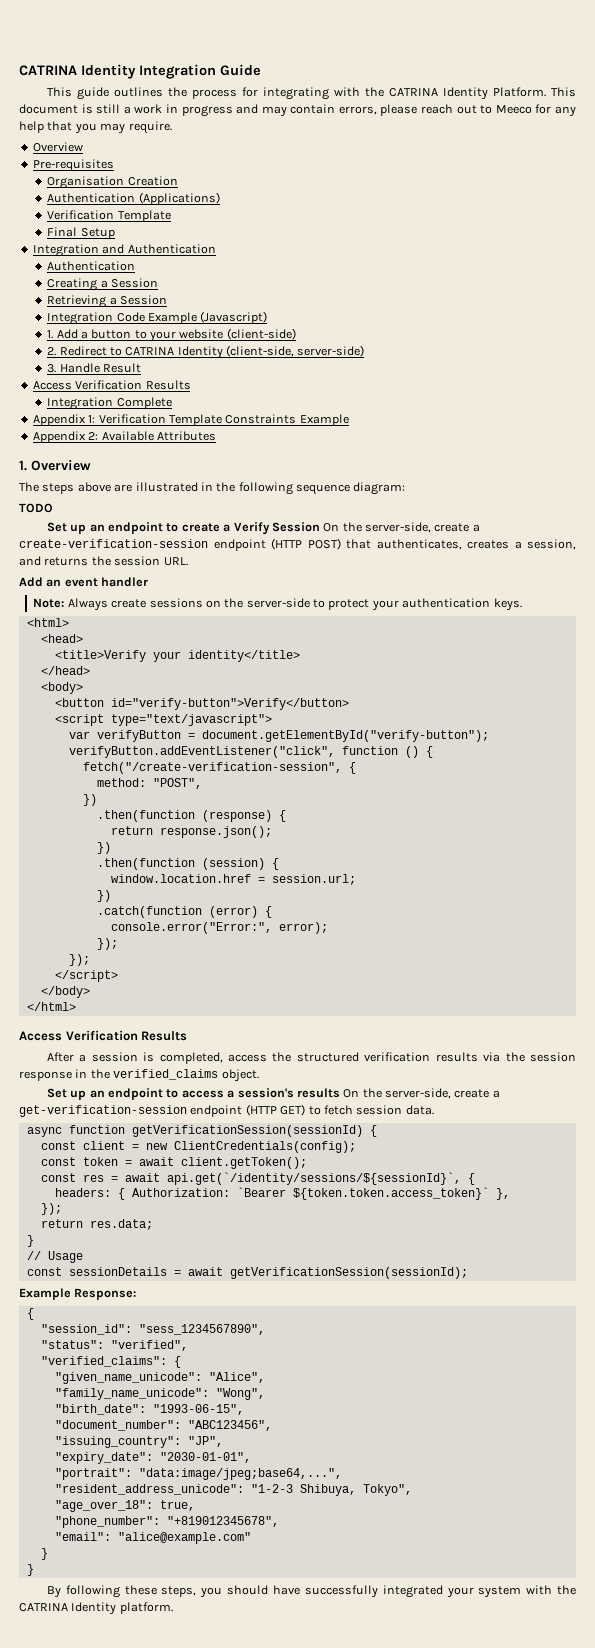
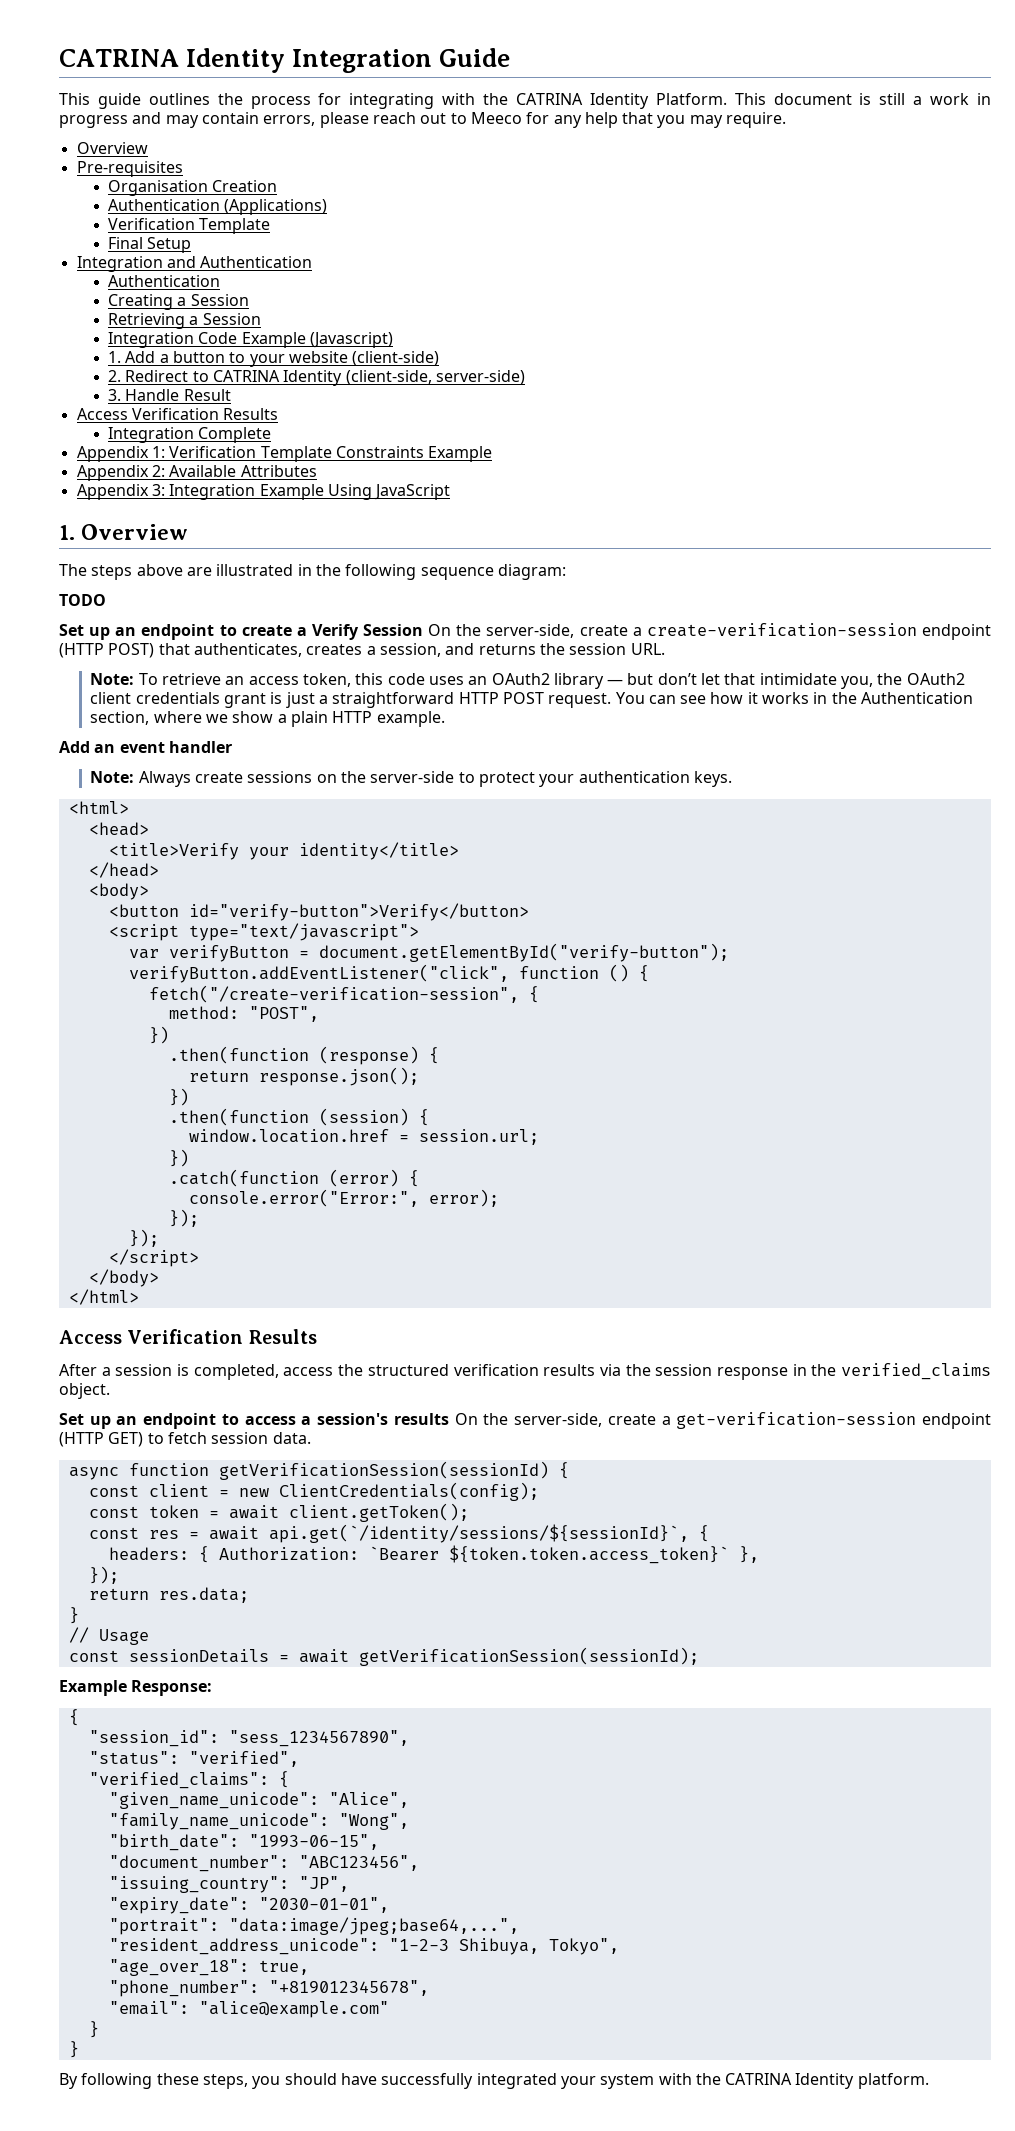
(216, 436) none -> [76,484,451,500] // Appendix 3: Integration Example Using JavaScript
(188, 561) none -> [90,673,965,689] [90,692,974,708] [90,711,445,727] // Note: To retrieve an access token, this code uses an OAuth2 library — but don’t let that intimidate you, the OAuth2 client credentials grant is just a straightforward HTTP POST request. You can see how it works in the Authentication section, where we show a plain HTTP example.

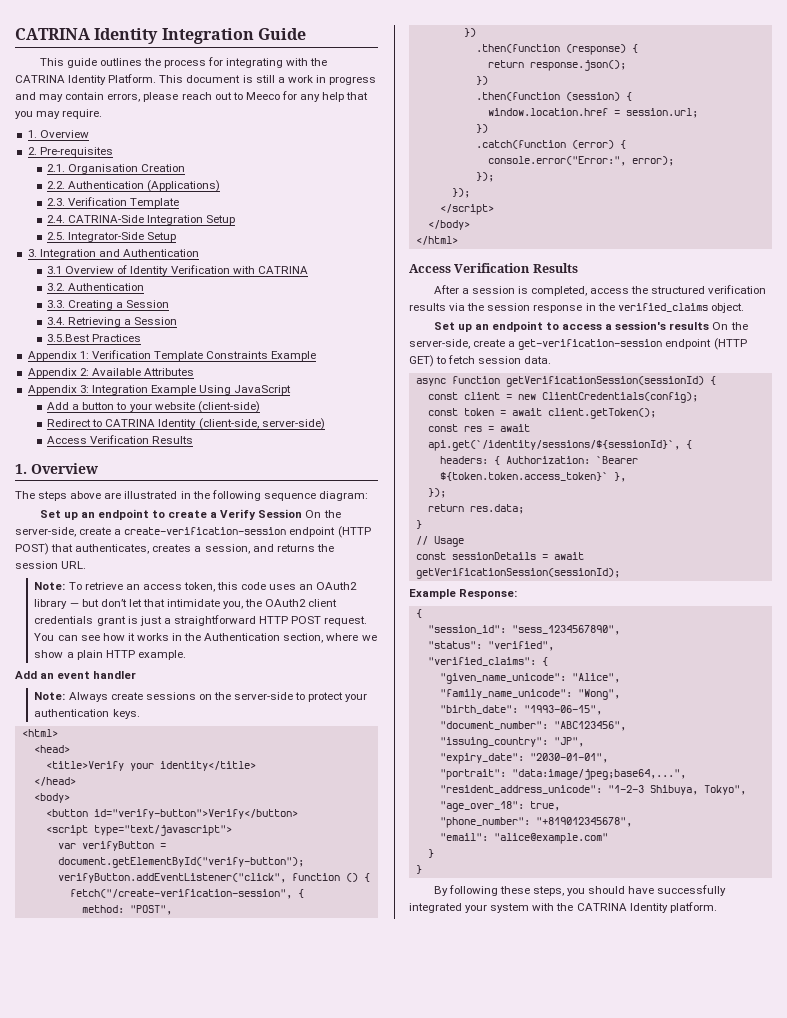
[76,142,148,154] Overview // -> [27,130,89,138] [27,147,37,155] 1. Overview // 2.
(183, 169) none -> [47,164,66,172] 2.1.
(278, 186) none -> [47,181,66,189] 2.2.
(328, 207) none -> [47,198,66,206] 2.3.
[107,237,192,253] [76,256,313,272] [107,275,220,287] Final Setup // Integration and Authentication // Authentication // -> [47,215,236,225] [47,232,177,242] [27,249,199,259] [47,265,308,276] [47,283,145,291] [47,300,66,308] 2.4. CATRINA-Side Integration Setup // 2.5. Integrator-Side Setup // 3. Integration and Authentication // 3.1 Overview of Identity Verification with CATRINA // 3.2. Authentication // 3.3.
(249, 300) none -> [47,317,66,325] 3.4.
[107,332,393,348] [107,351,440,367] [107,370,525,386] [107,389,231,401] [76,408,279,420] [107,427,272,443] Integration Code Example (Javascript) // 1. Add a button to your website (client-side) // 2. Redirect to CATRINA Identity (client-side, server-side) // 3. Handle Result // Access Verification Results // Integration Complete -> [47,334,142,342] 3.5.Best Practices
(451, 492) none -> [47,401,260,413] [47,418,325,430] [47,435,194,444] // Add a button to your website (client-side) // Redirect to CATRINA Identity (client-side, server-side) // Access Verification Results
[59,594,106,606] // TODO -> (368, 496) none

